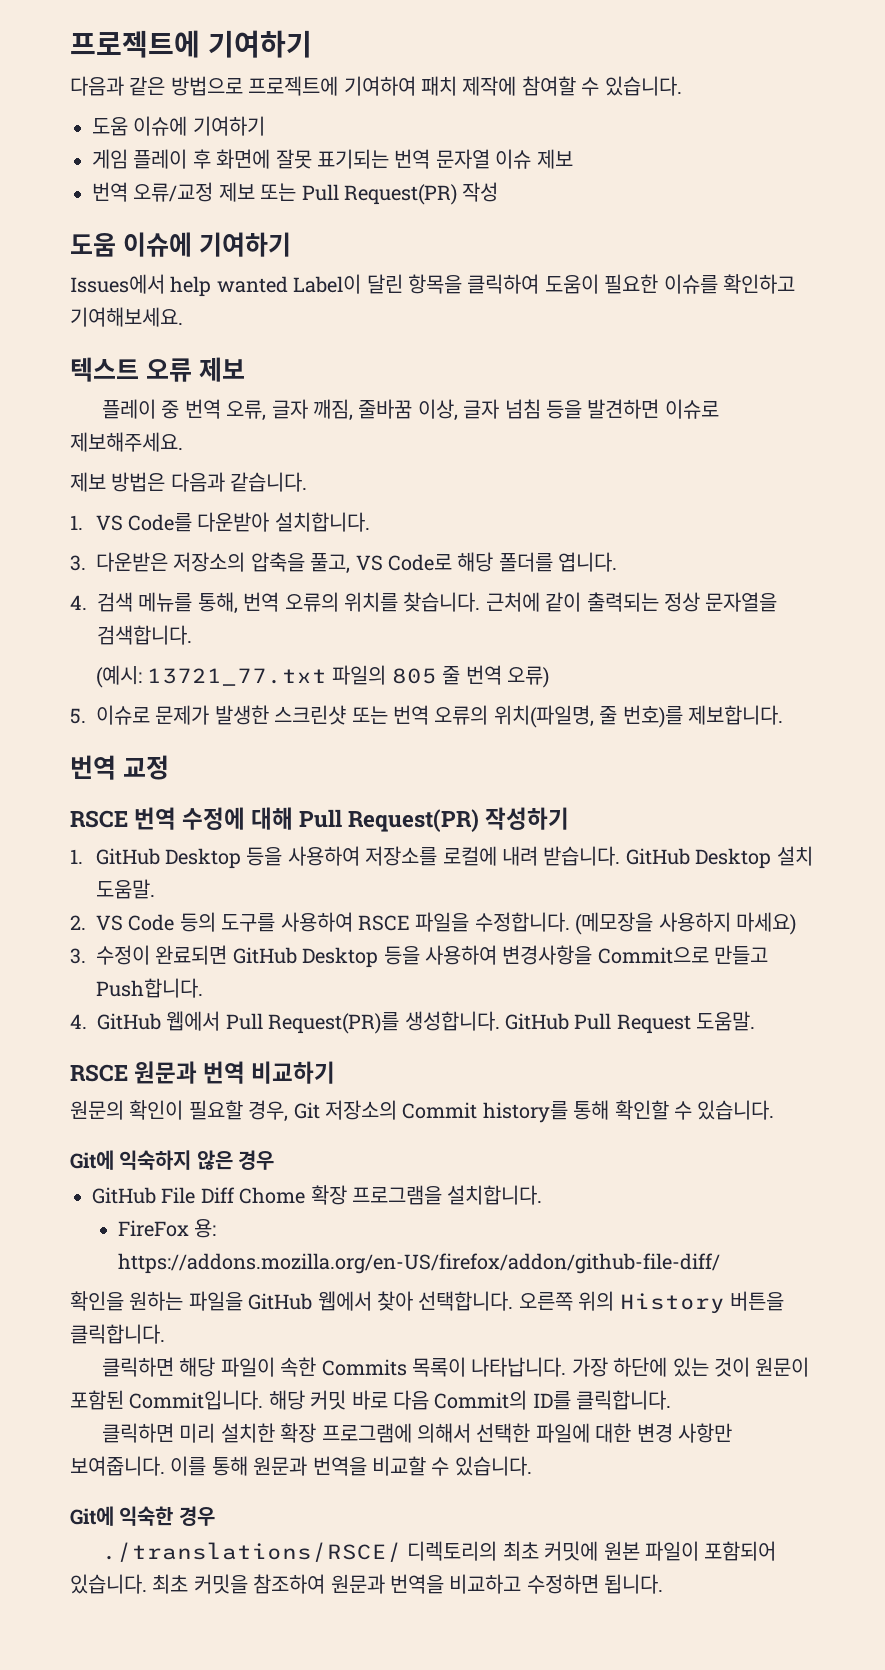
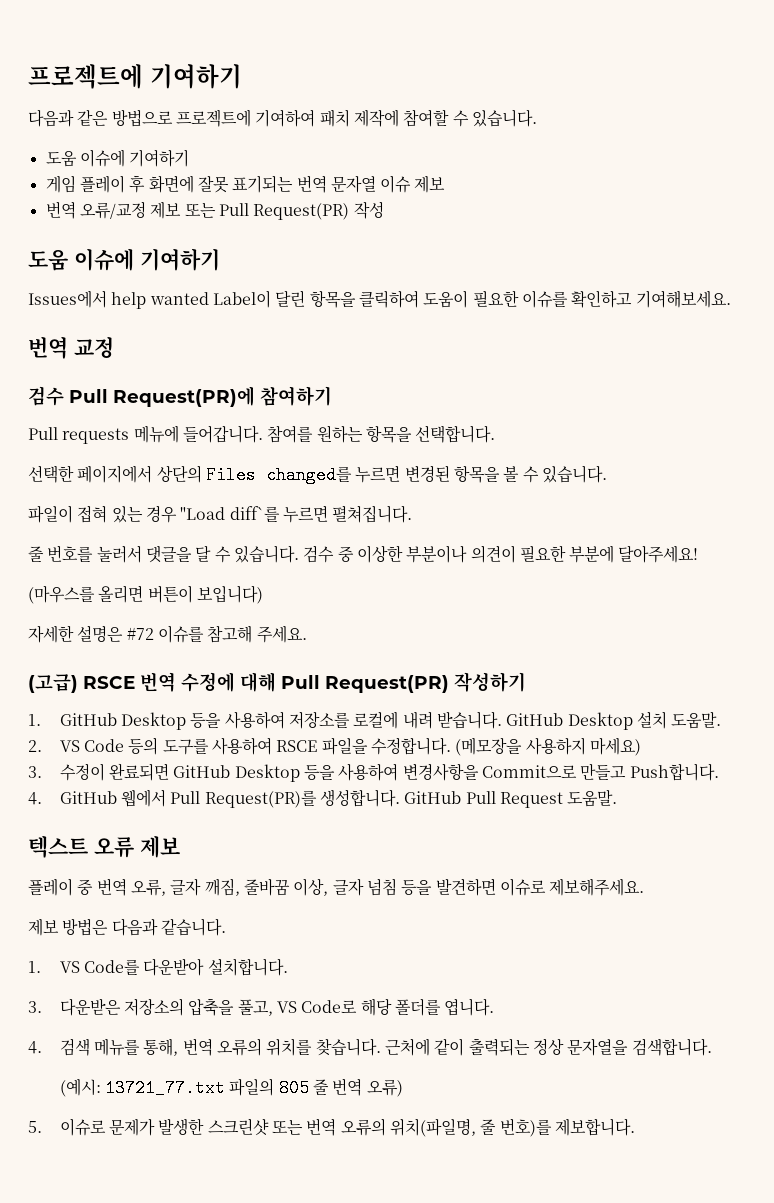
(183, 317) none -> [28,337,114,359] [28,386,332,407] [28,425,496,444] [28,465,607,484] [28,505,413,523] [28,545,699,563] [28,585,263,604] [28,625,307,643] [28,672,526,693] [28,711,722,730] [28,737,641,756] [28,763,719,782] [28,789,618,808] // 번역 교정 // 검수 Pull Request(PR)에 참여하기 // Pull requests 메뉴에 들어갑니다. 참여를 원하는 항목을 선택합니다. // 선택한 페이지에서 상단의 Files changed를 누르면 변경된 항목을 볼 수 있습니다. // 파일이 접혀 있는 경우 "Load diff`를 누르면 펼쳐집니다. // 줄 번호를 눌러서 댓글을 달 수 있습니다. 검수 중 이상한 부분이나 의견이 필요한 부분에 달아주세요! // (마우스를 올리면 버튼이 보입니다) // 자세한 설명은 #72 이슈를 참고해 주세요. // (고급) RSCE 번역 수정에 대해 Pull Request(PR) 작성하기 // 1. GitHub Desktop 등을 사용하여 저장소를 로컬에 내려 받습니다. GitHub Desktop 설치 도움말. // 2. VS Code 등의 도구를 사용하여 RSCE 파일을 수정합니다. (메모장을 사용하지 마세요) // 3. 수정이 완료되면 GitHub Desktop 등을 사용하여 변경사항을 Commit으로 만들고 Push합니다. // 4. GitHub 웹에서 Pull Request(PR)를 생성합니다. GitHub Pull Request 도움말.
[70,755,169,780] [70,807,570,832] [70,846,813,869] [95,879,155,899] [70,912,796,935] [70,945,769,968] [96,978,203,998] [70,1011,756,1034] [70,1061,336,1084] [70,1100,775,1123] [70,1150,275,1170] [92,1185,543,1205] [117,1219,217,1238] [117,1253,720,1274] [70,1291,784,1314] [70,1324,165,1344] [101,1357,810,1377] [70,1390,672,1410] [101,1423,732,1443] [70,1456,532,1476] [70,1506,215,1526] [101,1541,777,1562] [70,1574,664,1594] // 번역 교정 // RSCE 번역 수정에 대해 Pull Request(PR) 작성하기 // 1. GitHub Desktop 등을 사용하여 저장소를 로컬에 내려 받습니다. GitHub Desktop 설치 도움말. // 2. VS Code 등의 도구를 사용하여 RSCE 파일을 수정합니다. (메모장을 사용하지 마세요) // 3. 수정이 완료되면 GitHub Desktop 등을 사용하여 변경사항을 Commit으로 만들고 Push합니다. // 4. GitHub 웹에서 Pull Request(PR)를 생성합니다. GitHub Pull Request 도움말. // RSCE 원문과 번역 비교하기 // 원문의 확인이 필요할 경우, Git 저장소의 Commit history를 통해 확인할 수 있습니다. // Git에 익숙하지 않은 경우 // GitHub File Diff Chome 확장 프로그램을 설치합니다. // FireFox 용: https://addons.mozilla.org/en-US/firefox/addon/github-file-diff/ // 확인을 원하는 파일을 GitHub 웹에서 찾아 선택합니다. 오른쪽 위의 History 버튼을 클릭합니다. // 클릭하면 해당 파일이 속한 Commits 목록이 나타납니다. 가장 하단에 있는 것이 원문이 포함된 Commit입니다. 해당 커밋 바로 다음 Commit의 ID를 클릭합니다. // 클릭하면 미리 설치한 확장 프로그램에 의해서 선택한 파일에 대한 변경 사항만 보여줍니다. 이를 통해 원문과 번역을 비교할 수 있습니다. // Git에 익숙한 경우 // ./translations/RSCE/ 디렉토리의 최초 커밋에 원본 파일이 포함되어 있습니다. 최초 커밋을 참조하여 원문과 번역을 비교하고 수정하면 됩니다. -> (635, 1127) none

